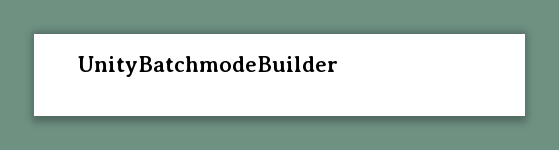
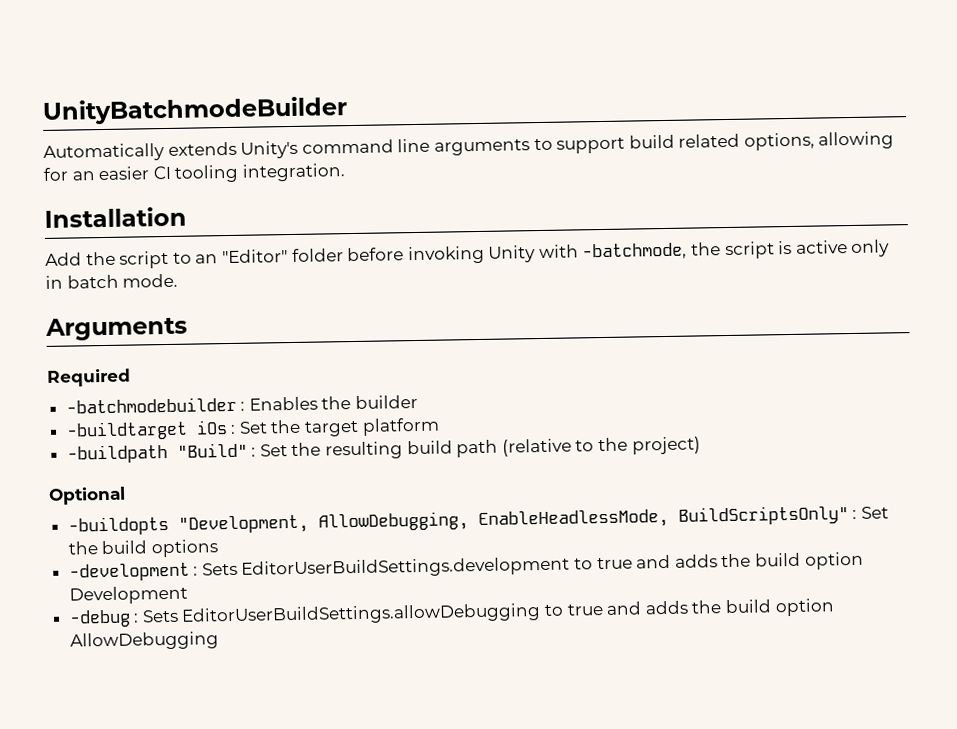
(338, 66) none -> [43,131,895,162] [43,163,346,183] [44,206,187,228] [45,239,891,269] [45,273,179,289] [45,316,188,341] [47,368,131,387] [65,394,419,414] [65,417,440,441] [66,436,701,464] [48,486,126,505] [67,505,889,536] [67,539,219,558] [68,551,864,582] [68,585,188,605] [68,598,835,628] [69,631,219,651] // Automatically extends Unity's command line arguments to support build related options, allowing for an easier CI tooling integration. // Installation // Add the script to an "Editor" folder before invoking Unity with -batchmode, the script is active only in batch mode. // Arguments // Required // -batchmodebuilder : Enables the builder // -buildtarget iOs : Set the target platform // -buildpath "Build" : Set the resulting build path (relative to the project) // Optional // -buildopts "Development, AllowDebugging, EnableHeadlessMode, BuildScriptsOnly" : Set the build options // -development : Sets EditorUserBuildSettings.development to true and adds the build option Development // -debug : Sets EditorUserBuildSettings.allowDebugging to true and adds the build option AllowDebugging

